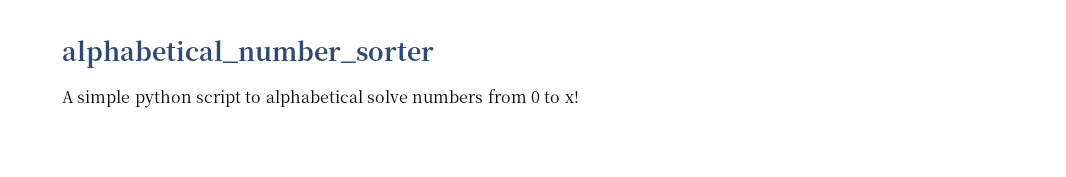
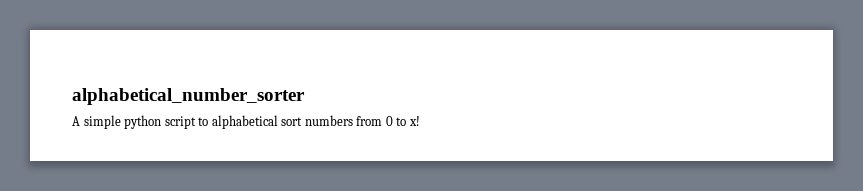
[366,90,408,103] solve -> [281,117,303,126] sort

